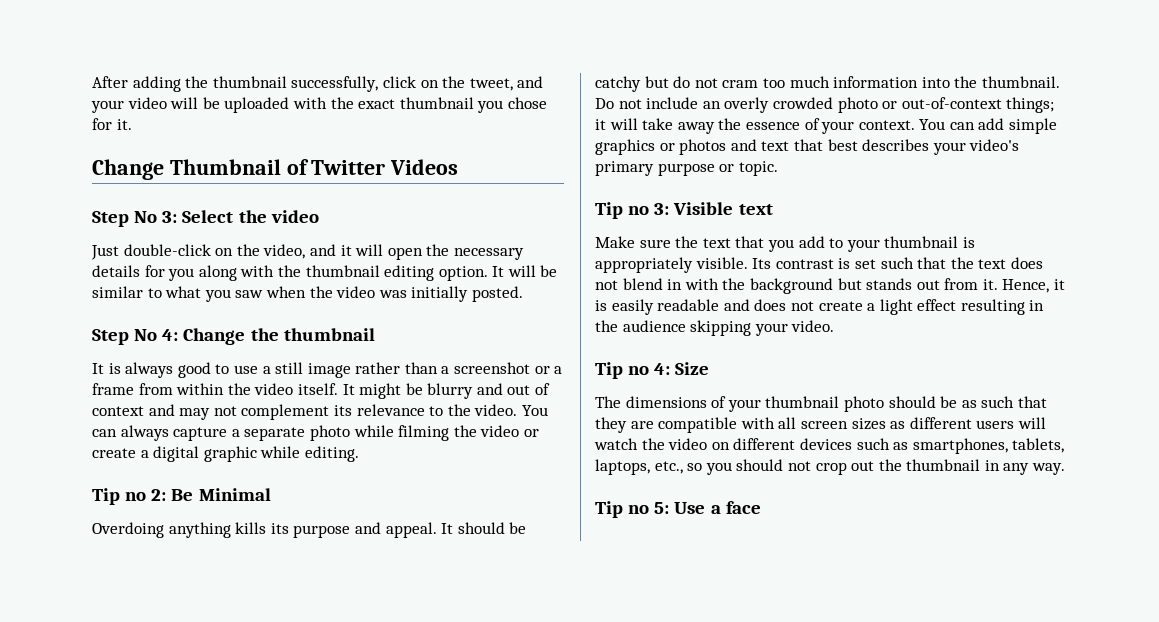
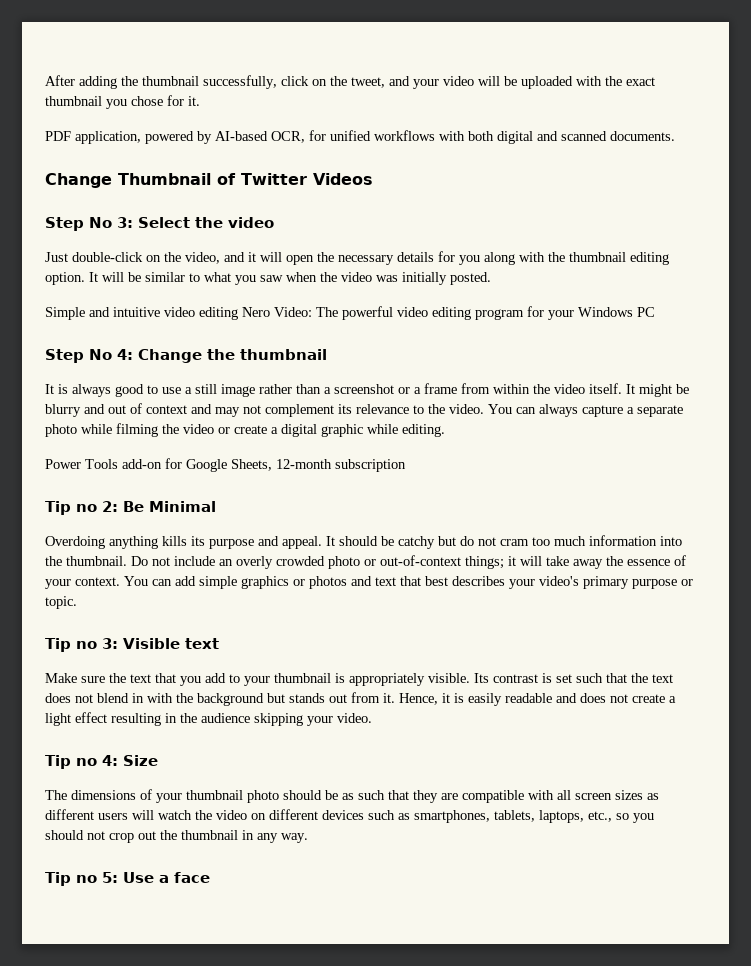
(132, 124) none -> [45,130,675,144] // PDF application, powered by AI-based OCR, for unified workflows with both digital and scanned documents.
(523, 294) none -> [45,306,655,320] // Simple and intuitive video editing Nero Video: The powerful video editing program for your Windows PC
(359, 454) none -> [45,458,406,472] // Power Tools add-on for Google Sheets, 12-month subscription

